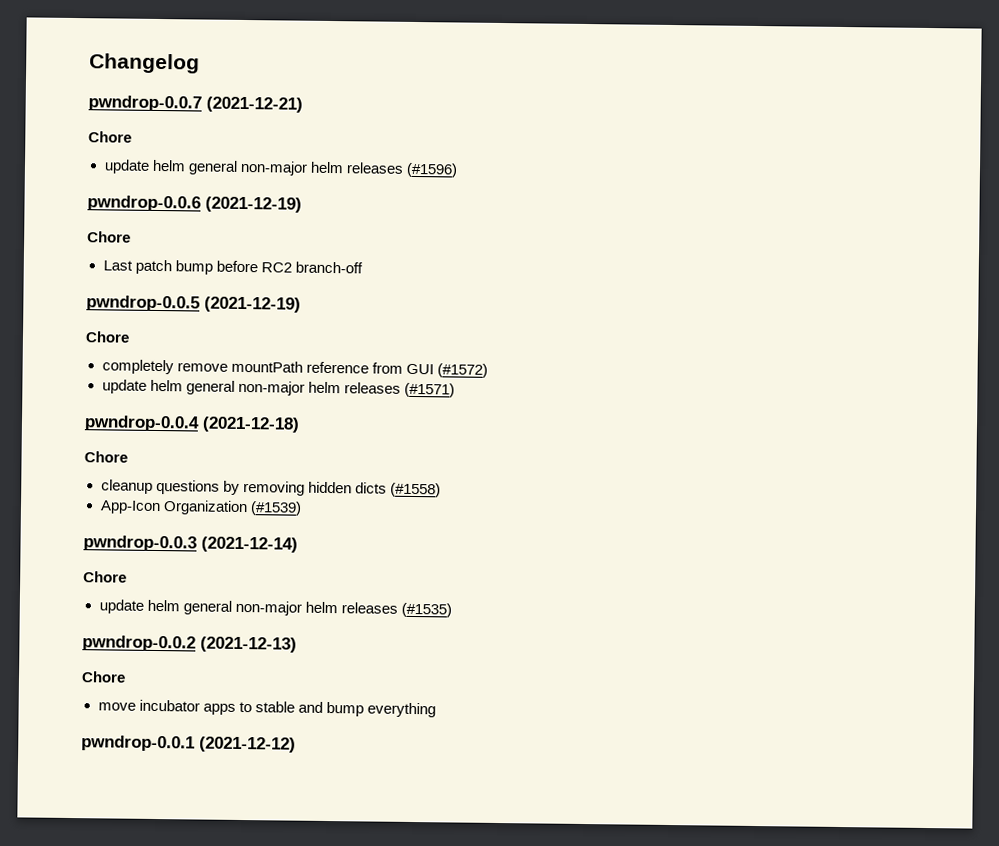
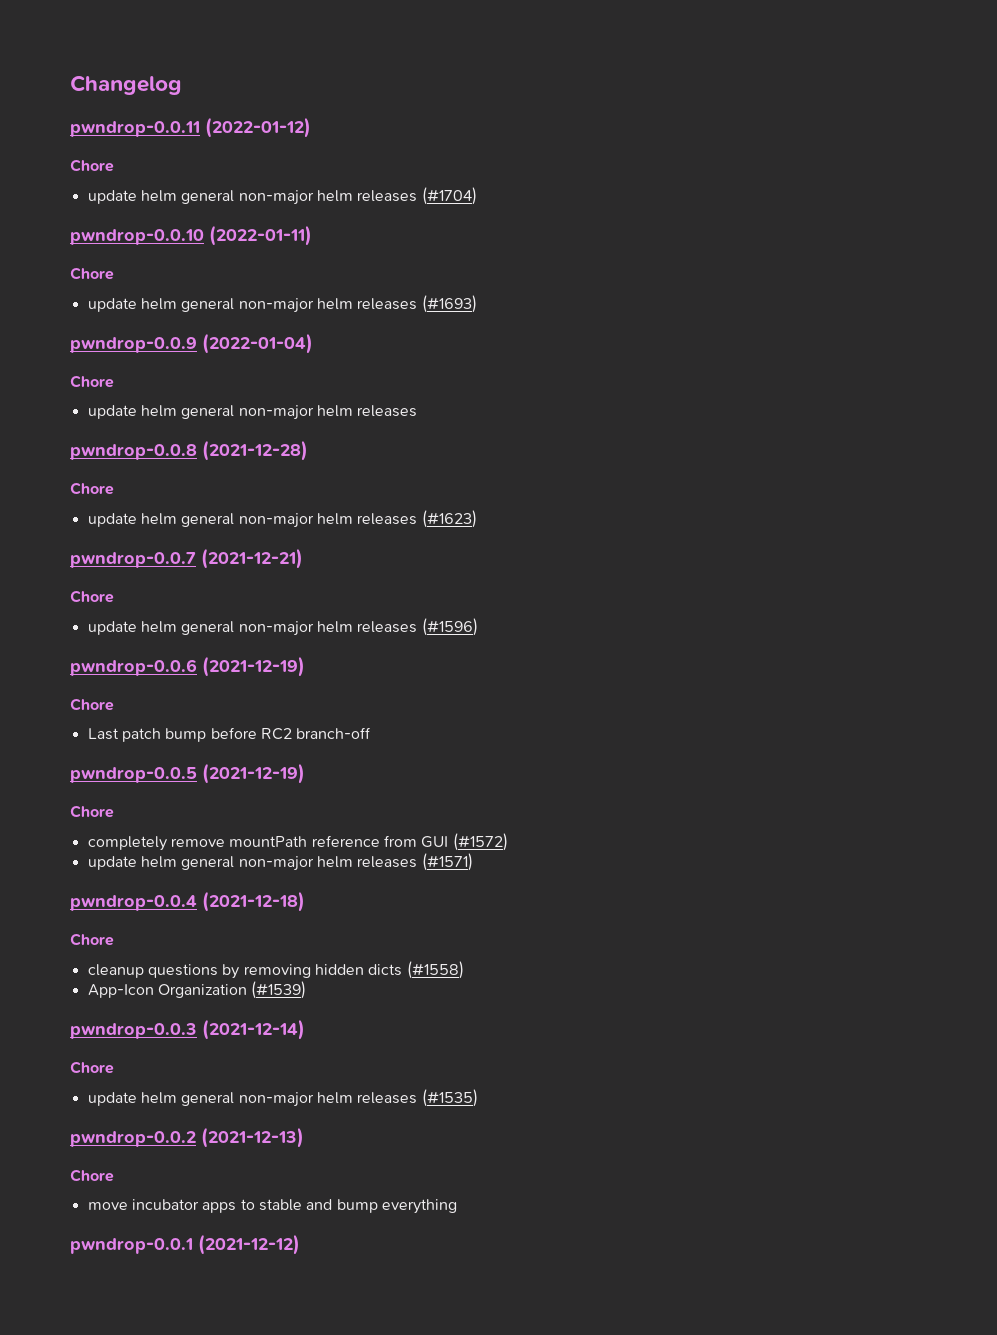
(200, 63) none -> [70,117,311,138] [70,159,114,172] [87,187,477,205] [70,225,312,246] [70,267,114,280] [87,295,477,313] [70,333,313,354] [70,375,114,388] [87,405,418,420] [70,440,308,461] [70,482,114,495] [87,510,477,528] // pwndrop-0.0.11 (2022-01-12) // Chore // update helm general non-major helm releases (#1704) // pwndrop-0.0.10 (2022-01-11) // Chore // update helm general non-major helm releases (#1693) // pwndrop-0.0.9 (2022-01-04) // Chore // update helm general non-major helm releases // pwndrop-0.0.8 (2021-12-28) // Chore // update helm general non-major helm releases (#1623)

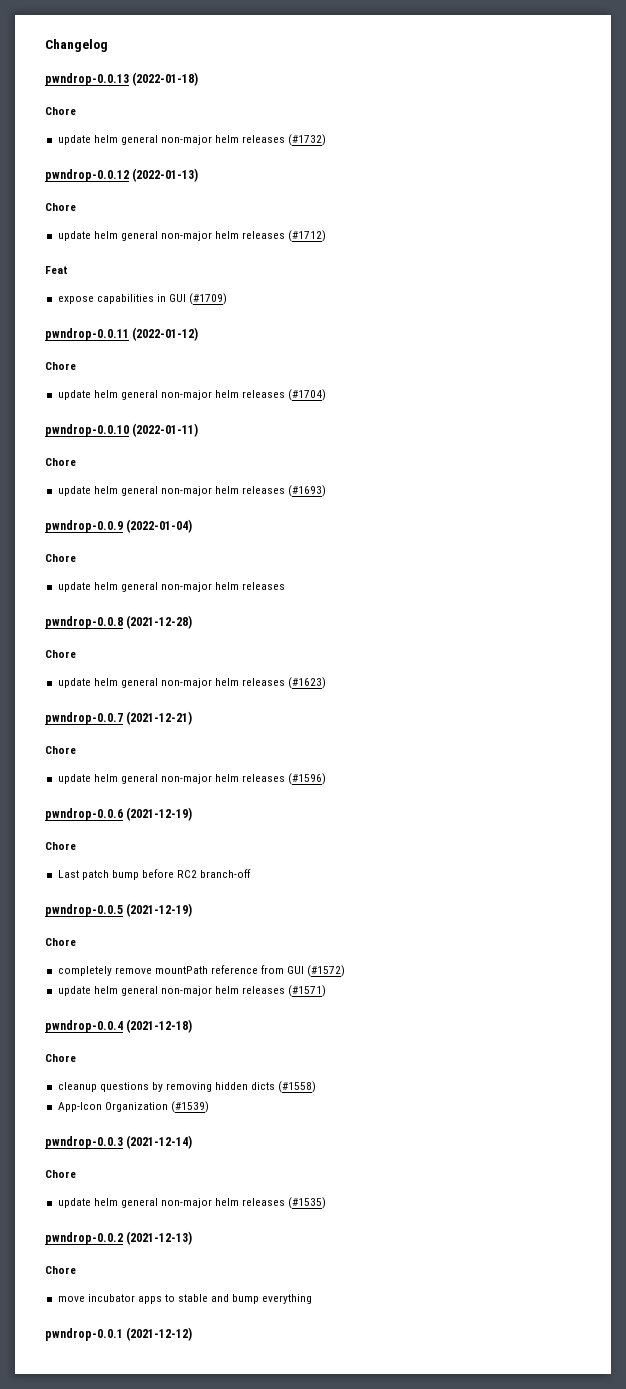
(182, 85) none -> [45,72,199,86] [45,107,76,115] [57,134,327,146] [45,168,199,182] [45,203,76,211] [57,230,327,242] [45,266,68,274] [57,293,228,305] // pwndrop-0.0.13 (2022-01-18) // Chore // update helm general non-major helm releases (#1732) // pwndrop-0.0.12 (2022-01-13) // Chore // update helm general non-major helm releases (#1712) // Feat // expose capabilities in GUI (#1709)

